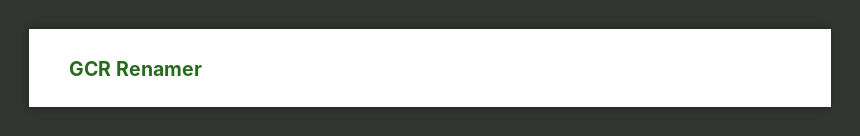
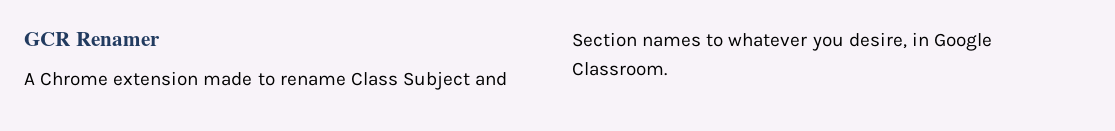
(203, 68) none -> [24,71,508,90] [572,32,992,51] [572,62,667,76] // A Chrome extension made to rename Class Subject and Section names to whatever you desire, in Google Classroom.

